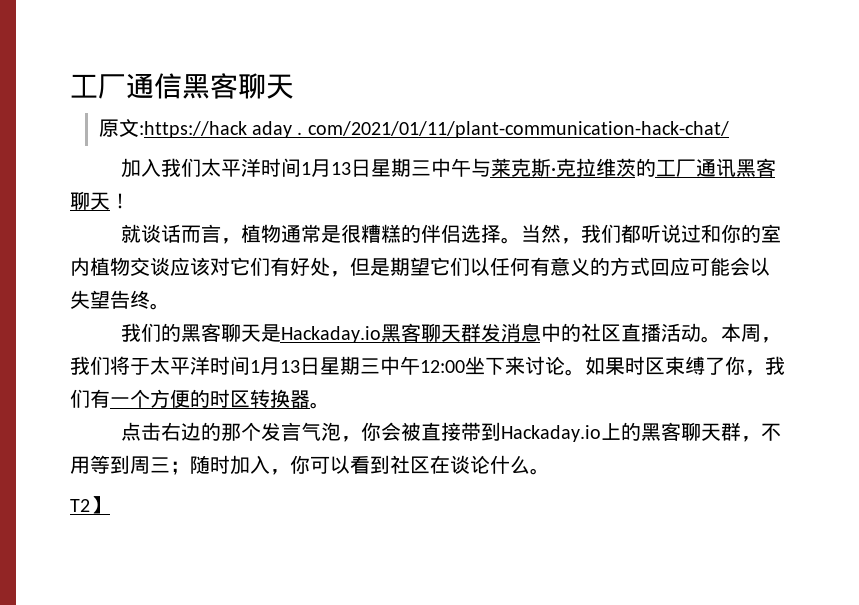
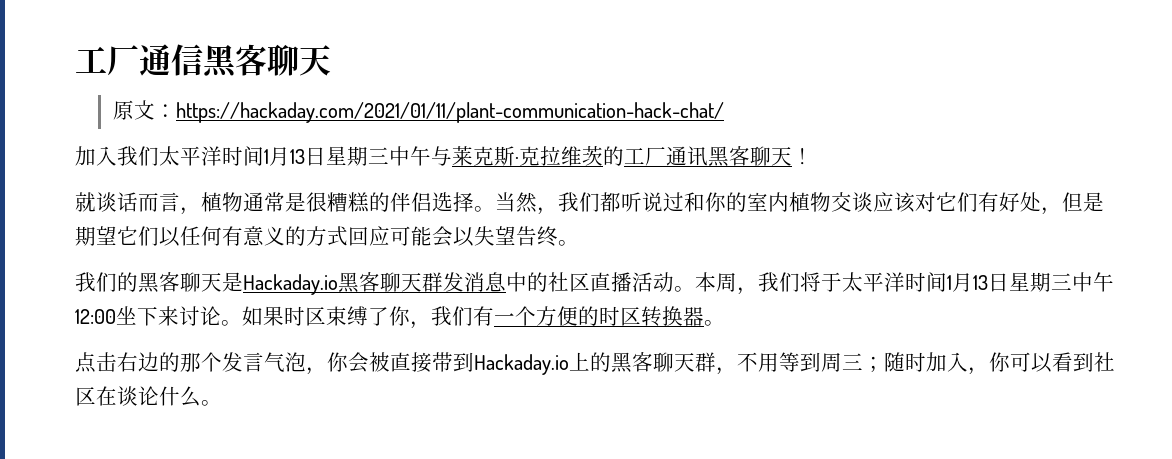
[138,121,729,138] :https://hack aday . com/2021/01/11/plant-communication-hack-chat/ -> [154,102,724,123] ：https://hackaday.com/2021/01/11/plant-communication-hack-chat/
[70,496,110,514] // T2】 -> (222, 403) none

